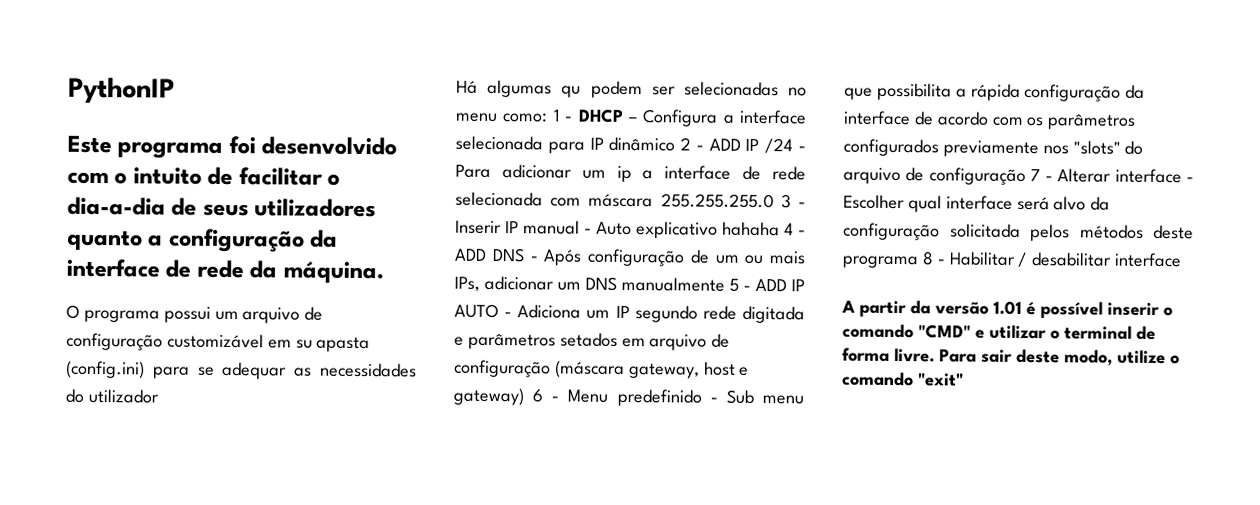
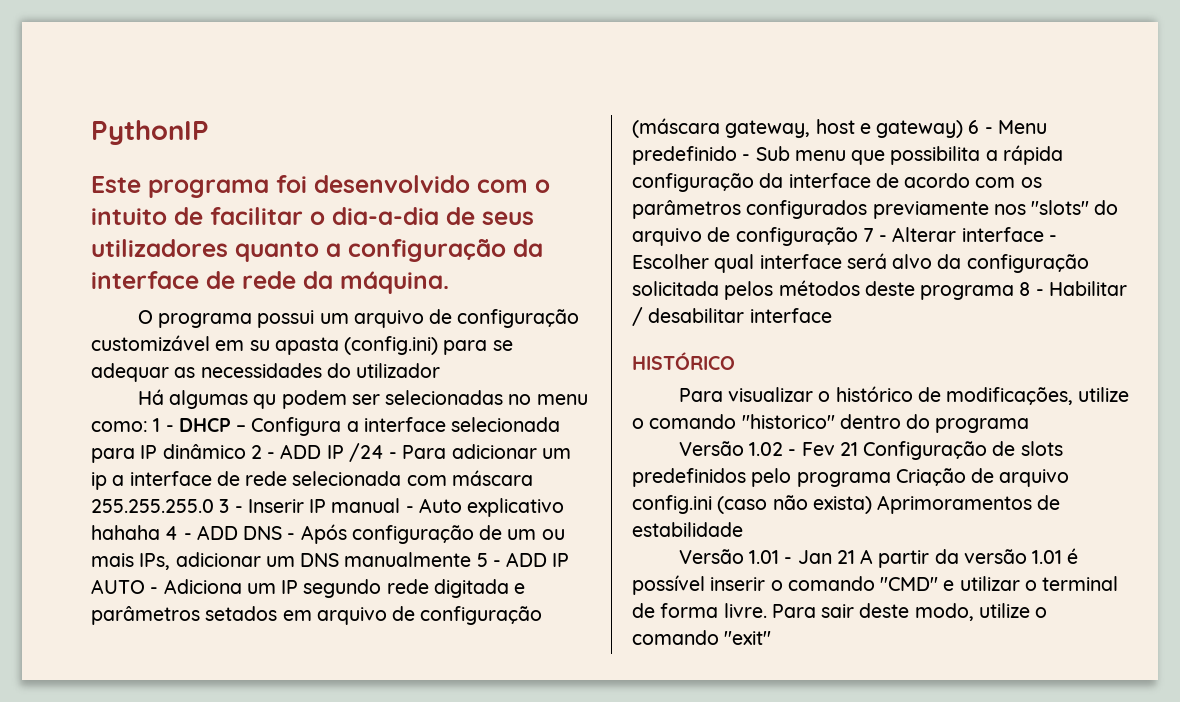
(1183, 260) none -> [632,352,735,370] [678,386,1130,405] [632,414,1030,433] [678,441,1063,460] [632,468,1070,487] [632,495,1061,514] [632,522,743,537] [678,549,855,564] HISTÓRICO // Para visualizar o histórico de modificações, utilize o comando "historico" dentro do programa // Versão 1.02 - Fev 21 Configuração de slots predefinidos pelo programa Criação de arquivo config.ini (caso não exista) Aprimoramentos de estabilidade // Versão 1.01 - Jan 21

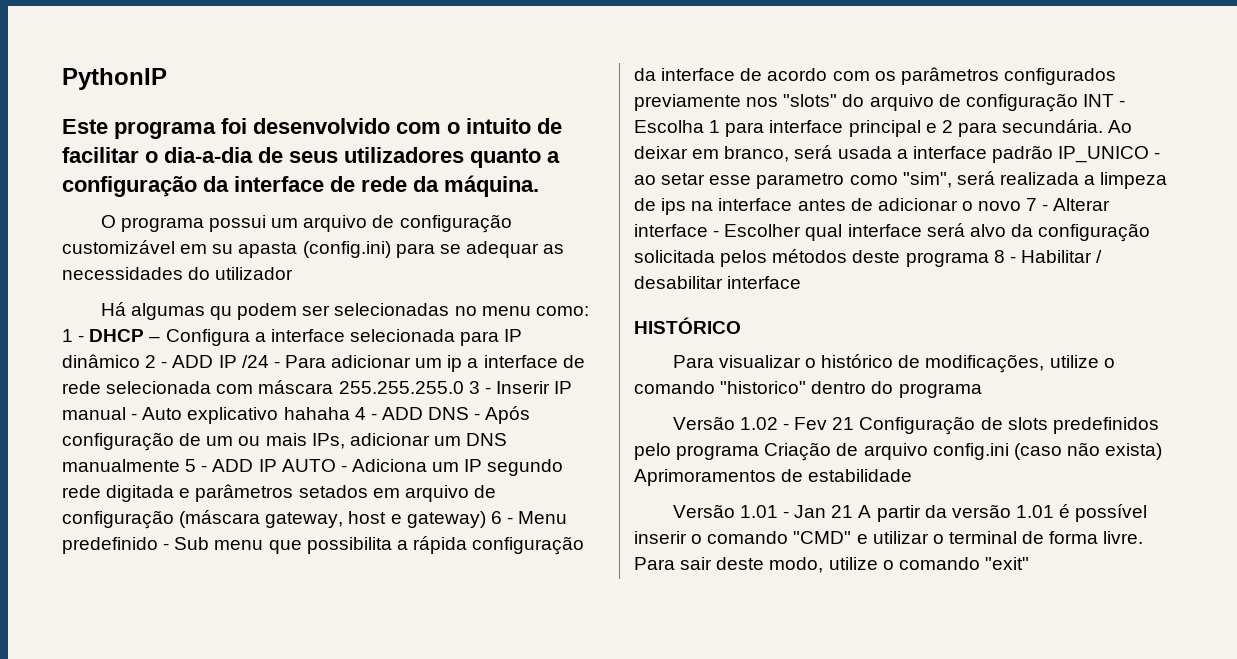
(858, 236) none -> [1082,94,1126,107] [634,119,1133,137] [634,145,1161,163] [634,171,1168,189] [634,198,1022,215] INT - Escolha 1 para interface principal e 2 para secundária. Ao deixar em branco, será usada a interface padrão IP_UNICO - ao setar esse parametro como "sim", será realizada a limpeza de ips na interface antes de adicionar o novo

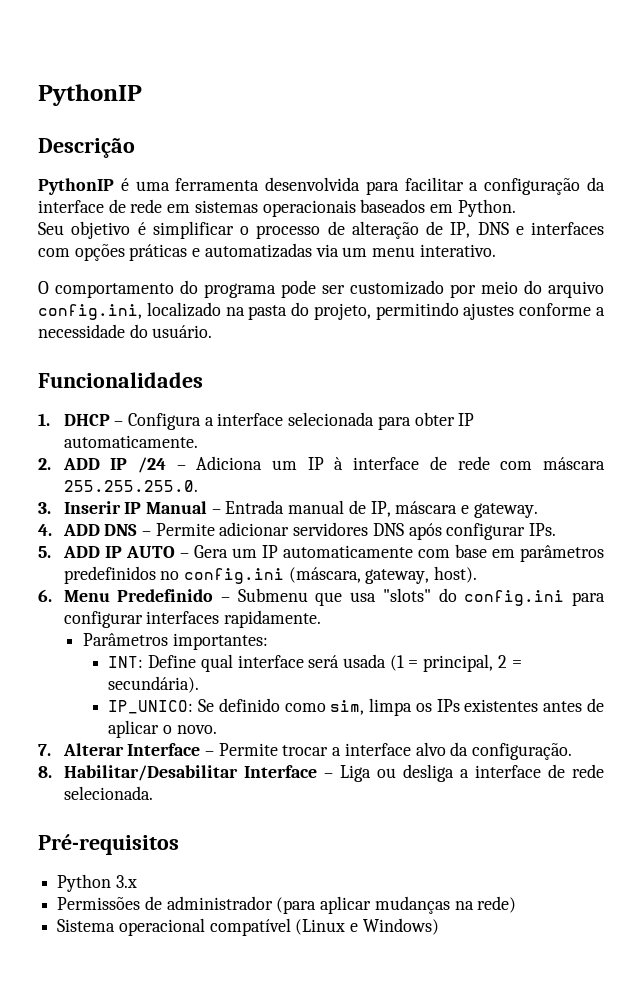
[62,118,562,139] [62,147,541,168] Este programa foi desenvolvido com o intuito de facilitar o dia-a-dia de seus utilizadores quanto -> [38,138,135,158] [38,177,464,195] Descrição // PythonIP é uma ferramenta desenvolvida para facilitar
[413,175,539,197] [100,214,512,233] [62,240,565,258] [62,267,294,280] [100,302,589,320] [62,329,85,342] da máquina. // O programa possui um arquivo de configuração customizável em su apasta (config.ini) para se adequar as necessidades do utilizador // Há algumas qu podem ser selecionadas no menu como: 1 - -> [167,199,516,217] [38,221,604,239] [38,243,496,261] [38,280,604,298] [38,302,605,320] [38,324,213,338] [38,372,203,388] [38,413,50,426] em sistemas operacionais baseados em Python. // Seu objetivo é simplificar o processo de alteração de IP, DNS e interfaces com opções práticas e automatizadas via um menu interativo. // O comportamento do programa pode ser customizado por meio do arquivo config.ini, localizado na pasta do projeto, permitindo ajustes conforme a necessidade do usuário. // Funcionalidades // 1.
[504,329,523,342] [62,354,585,372] [62,380,573,394] [62,406,531,424] [62,432,508,451] [62,459,564,476] [62,484,496,502] [62,510,568,529] [62,536,585,555] [634,67,1116,85] [634,93,1126,112] [634,119,1133,137] [634,145,1161,163] [634,171,1168,189] [634,198,1111,215] [634,223,1151,242] [634,249,1103,267] [634,276,802,289] [634,317,741,334] [672,354,1115,373] [634,381,982,398] [672,416,1159,435] [634,442,1163,461] [634,469,913,486] [672,504,1148,522] [634,531,1144,544] [634,557,1029,573] IP dinâmico 2 - ADD IP /24 - Para adicionar um ip a interface de rede selecionada com máscara 255.255.255.0 3 - Inserir IP manual - Auto explicativo hahaha 4 - ADD DNS - Após configuração de um ou mais IPs, adicionar um DNS manualmente 5 - ADD IP AUTO - Adiciona um IP segundo rede digitada e parâmetros setados em arquivo de configuração (máscara gateway, host e gateway) 6 - Menu predefinido - Sub menu que possibilita a rápida configuração da interface de acordo com os parâmetros configurados previamente nos "slots" do arquivo de configuração INT - Escolha 1 para interface principal e 2 para secundária. Ao deixar em branco, será usada a interface padrão IP_UNICO - ao setar esse parametro como "sim", será realizada a limpeza de ips na interface antes de adicionar o novo 7 - Alterar interface - Escolher qual interface será alvo da configuração solicitada pelos métodos deste programa 8 - Habilitar / desabilitar interface // HISTÓRICO // Para visualizar o histórico de modificações, utilize o comando "historico" dentro do programa // Versão 1.02 - Fev 21 Configuração de slots predefinidos pelo programa Criação de arquivo config.ini (caso não exista) Aprimoramentos de estabilidade // Versão 1.01 - Jan 21 A partir da versão 1.01 é possível inserir o comando "CMD" e utilizar o terminal de forma livre. Para sair deste modo, utilize o comando "exit" -> [414,412,475,426] [63,435,198,448] [38,456,605,473] [63,480,198,492] [38,500,538,518] [38,522,557,540] [38,544,605,562] [63,566,478,584] [38,588,606,606] [63,610,322,628] [82,633,268,650] [108,654,522,672] [108,676,200,693] [108,698,605,716] [108,720,217,738] [38,742,573,760] [38,764,604,782] [63,786,153,800] [38,834,179,855] [57,874,137,892] [57,896,517,914] [57,918,439,936] obter IP automaticamente. // 2. ADD IP /24 – Adiciona um IP à interface de rede com máscara 255.255.255.0. // 3. Inserir IP Manual – Entrada manual de IP, máscara e gateway. // 4. ADD DNS – Permite adicionar servidores DNS após configurar IPs. // 5. ADD IP AUTO – Gera um IP automaticamente com base em parâmetros predefinidos no config.ini (máscara, gateway, host). // 6. Menu Predefinido – Submenu que usa "slots" do config.ini para configurar interfaces rapidamente. // Parâmetros importantes: // INT: Define qual interface será usada (1 = principal, 2 = secundária). // IP_UNICO: Se definido como sim, limpa os IPs existentes antes de aplicar o novo. // 7. Alterar Interface – Permite trocar a interface alvo da configuração. // 8. Habilitar/Desabilitar Interface – Liga ou desliga a interface de rede selecionada. // Pré-requisitos // Python 3.x // Permissões de administrador (para aplicar mudanças na rede) // Sistema operacional compatível (Linux e Windows)

